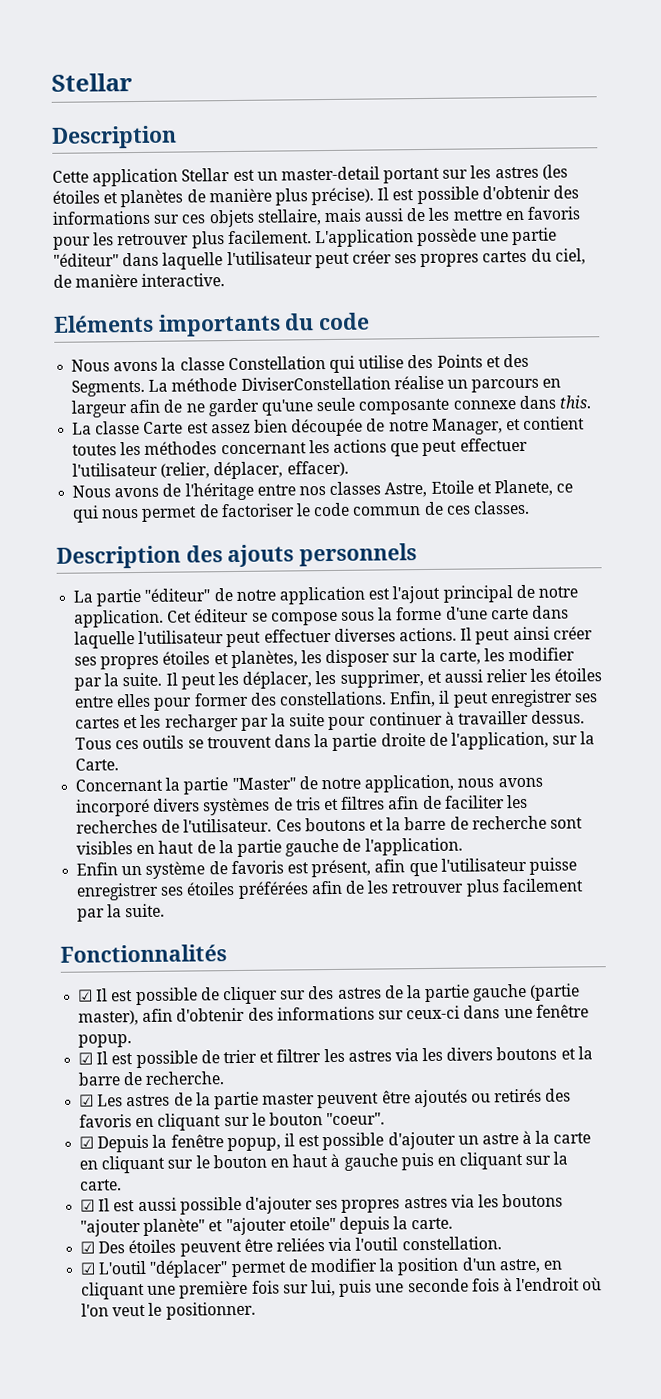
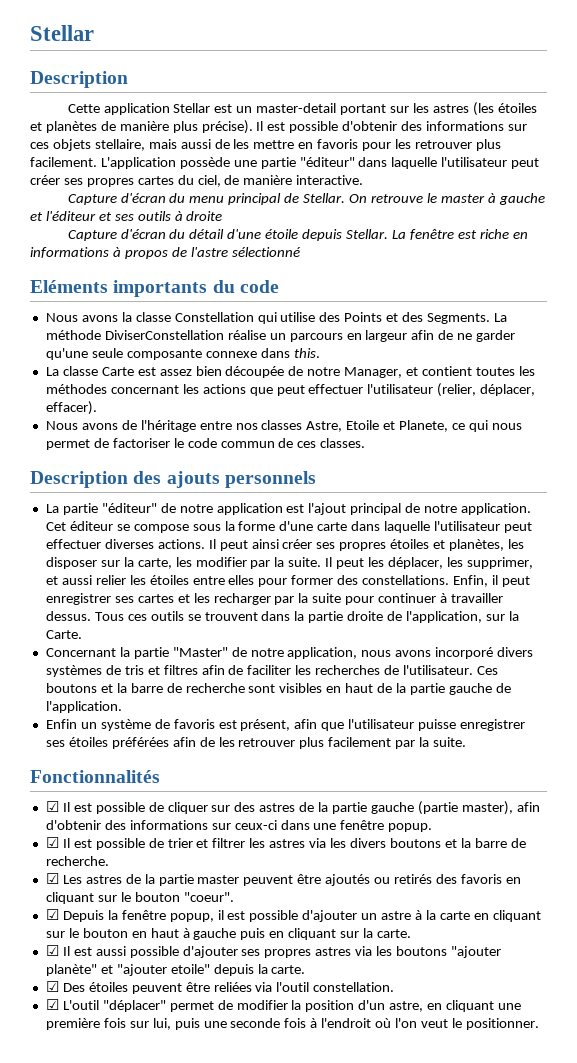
(226, 280) none -> [67,193,545,205] [30,211,223,221] [67,229,528,241] [30,247,301,259] // Capture d'écran du menu principal de Stellar. On retrouve le master à gauche et l'éditeur et ses outils à droite // Capture d'écran du détail d'une étoile depuis Stellar. La fenêtre est riche en informations à propos de l'astre sélectionné

